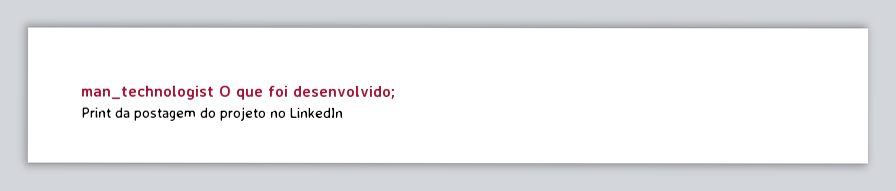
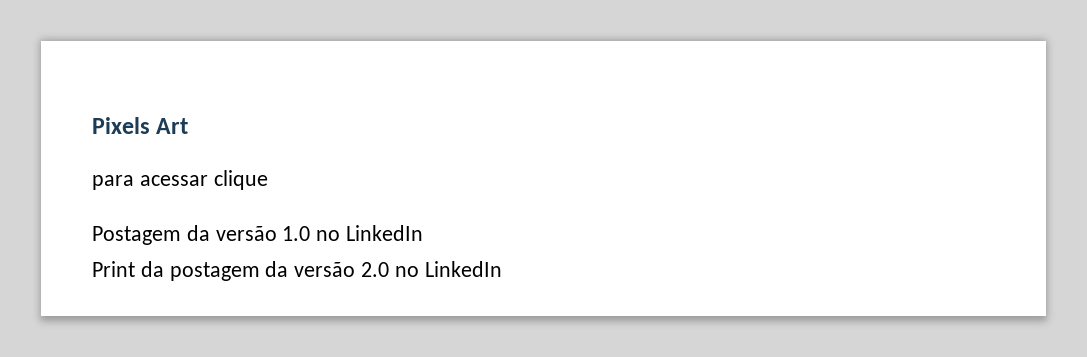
[80,85,396,100] man_technologist O que foi desenvolvido; -> [92,117,189,134] [92,170,268,190] [92,225,424,245] Pixels Art // para acessar clique // Postagem da versão 1.0 no LinkedIn
[199,106,266,121] do projeto -> [265,261,390,277] da versão 2.0

